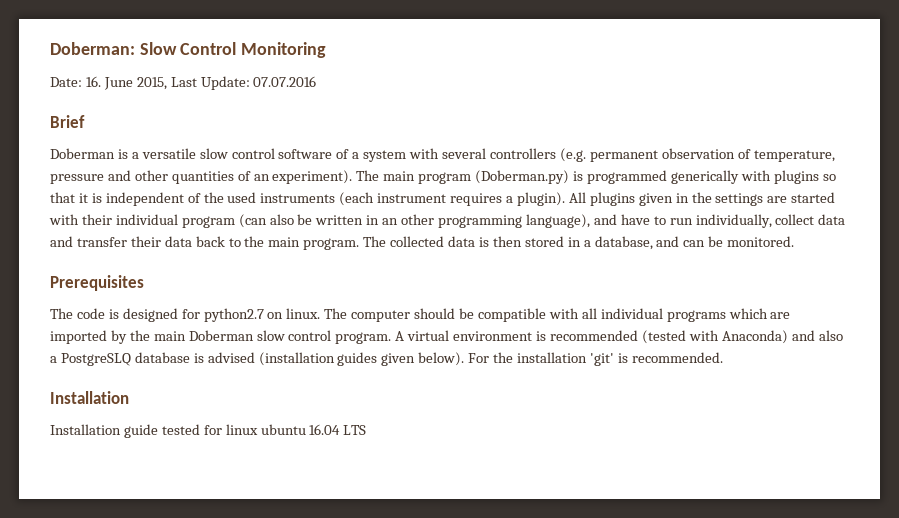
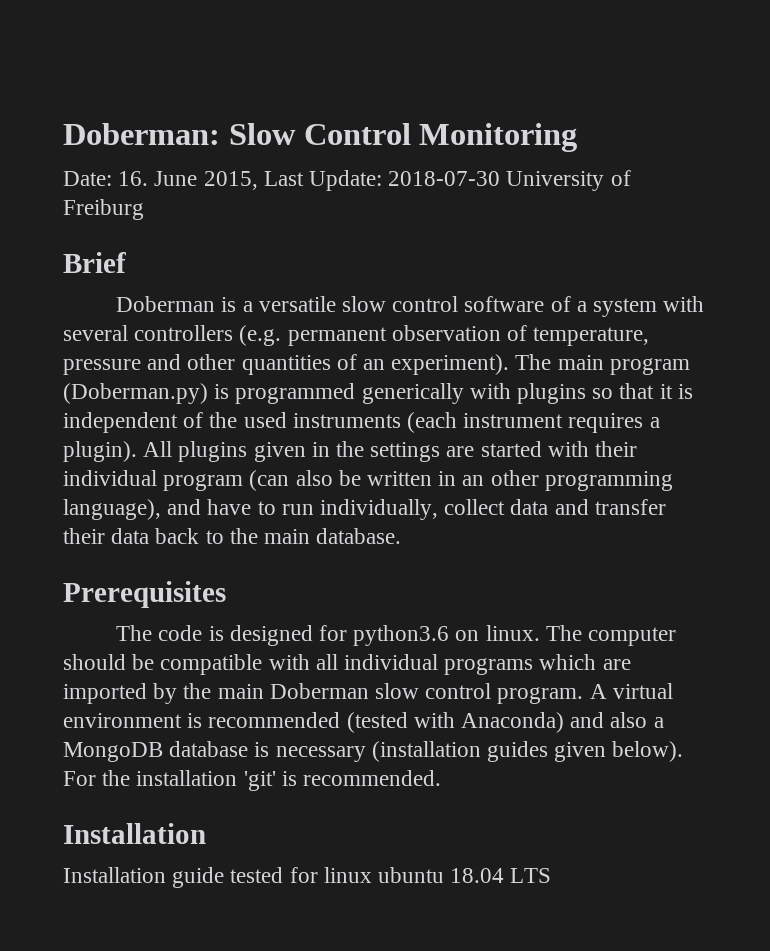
[253,76,317,87] 07.07.2016 -> [388,170,631,191] [63,199,144,220] 2018-07-30 University of Freiburg
[303,236,795,250] program. The collected data is then stored in a database, and can be monitored. -> [316,528,402,544] database.
[203,308,264,322] python2.7 -> [353,625,450,646] python3.6
[60,353,131,366] PostgreSLQ -> [63,742,163,762] MongoDB
[207,352,255,363] advised -> [275,746,366,762] necessary
[309,424,341,435] 16.04 -> [450,868,505,883] 18.04

